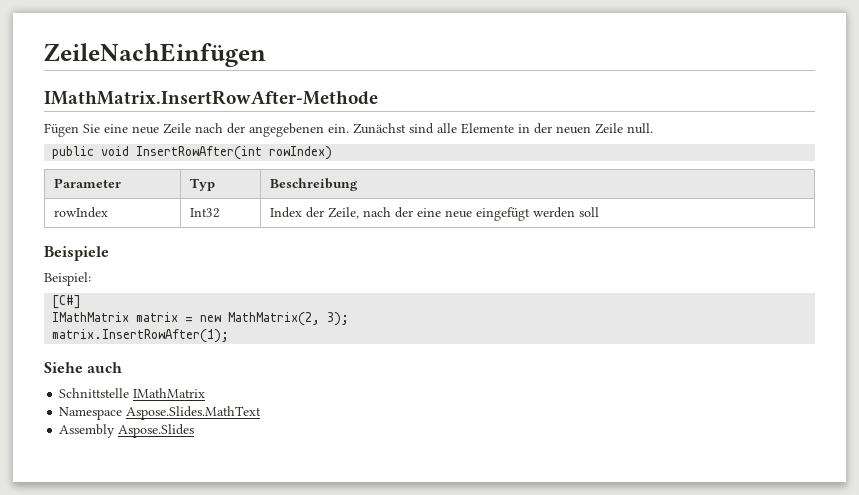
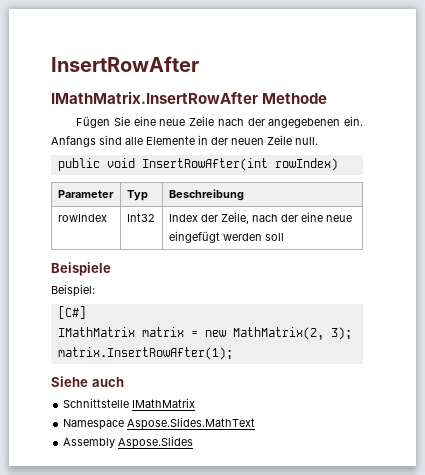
[44,43,266,67] [44,90,378,105] ZeileNachEinfügen // IMathMatrix.InsertRowAfter-Methode -> [51,56,199,72] [51,91,328,104] InsertRowAfter // IMathMatrix.InsertRowAfter Methode
[353,123,406,134] Zunächst -> [51,136,96,147] Anfangs

